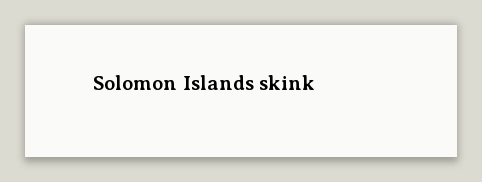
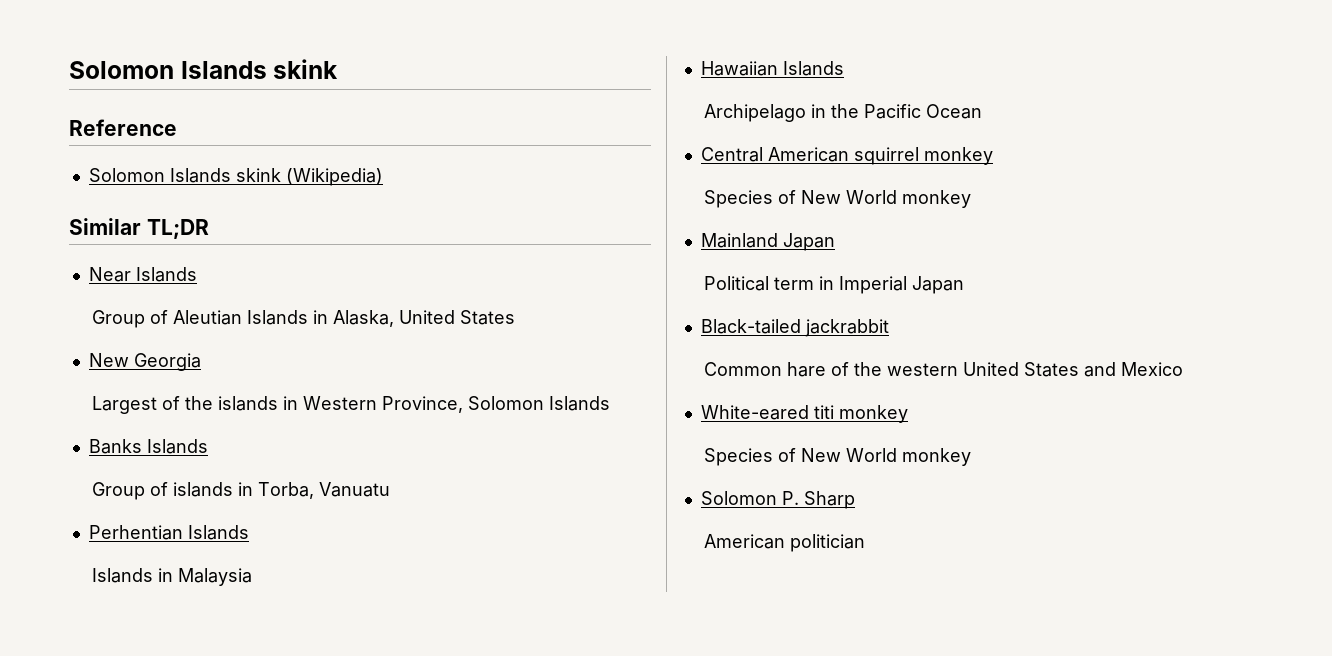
[93,75,316,90] Solomon Islands skink -> [69,59,339,79] [69,119,177,136] [88,168,383,186] [69,218,209,239] [88,267,197,282] [92,310,516,328] [88,353,201,371] [92,396,611,414] [88,439,208,454] [92,482,391,500] [88,525,249,540] [92,568,253,586] [700,61,844,76] [704,104,983,122] [700,147,993,165] [704,190,972,208] [700,233,835,251] [704,276,965,294] [700,319,889,337] [704,362,1184,377] [700,405,908,423] [704,448,972,466] [700,491,855,509] [704,534,866,552] Solomon Islands skink // Reference // Solomon Islands skink (Wikipedia) // Similar TL;DR // Near Islands // Group of Aleutian Islands in Alaska, United States // New Georgia // Largest of the islands in Western Province, Solomon Islands // Banks Islands // Group of islands in Torba, Vanuatu // Perhentian Islands // Islands in Malaysia // Hawaiian Islands // Archipelago in the Pacific Ocean // Central American squirrel monkey // Species of New World monkey // Mainland Japan // Political term in Imperial Japan // Black-tailed jackrabbit // Common hare of the western United States and Mexico // White-eared titi monkey // Species of New World monkey // Solomon P. Sharp // American politician

